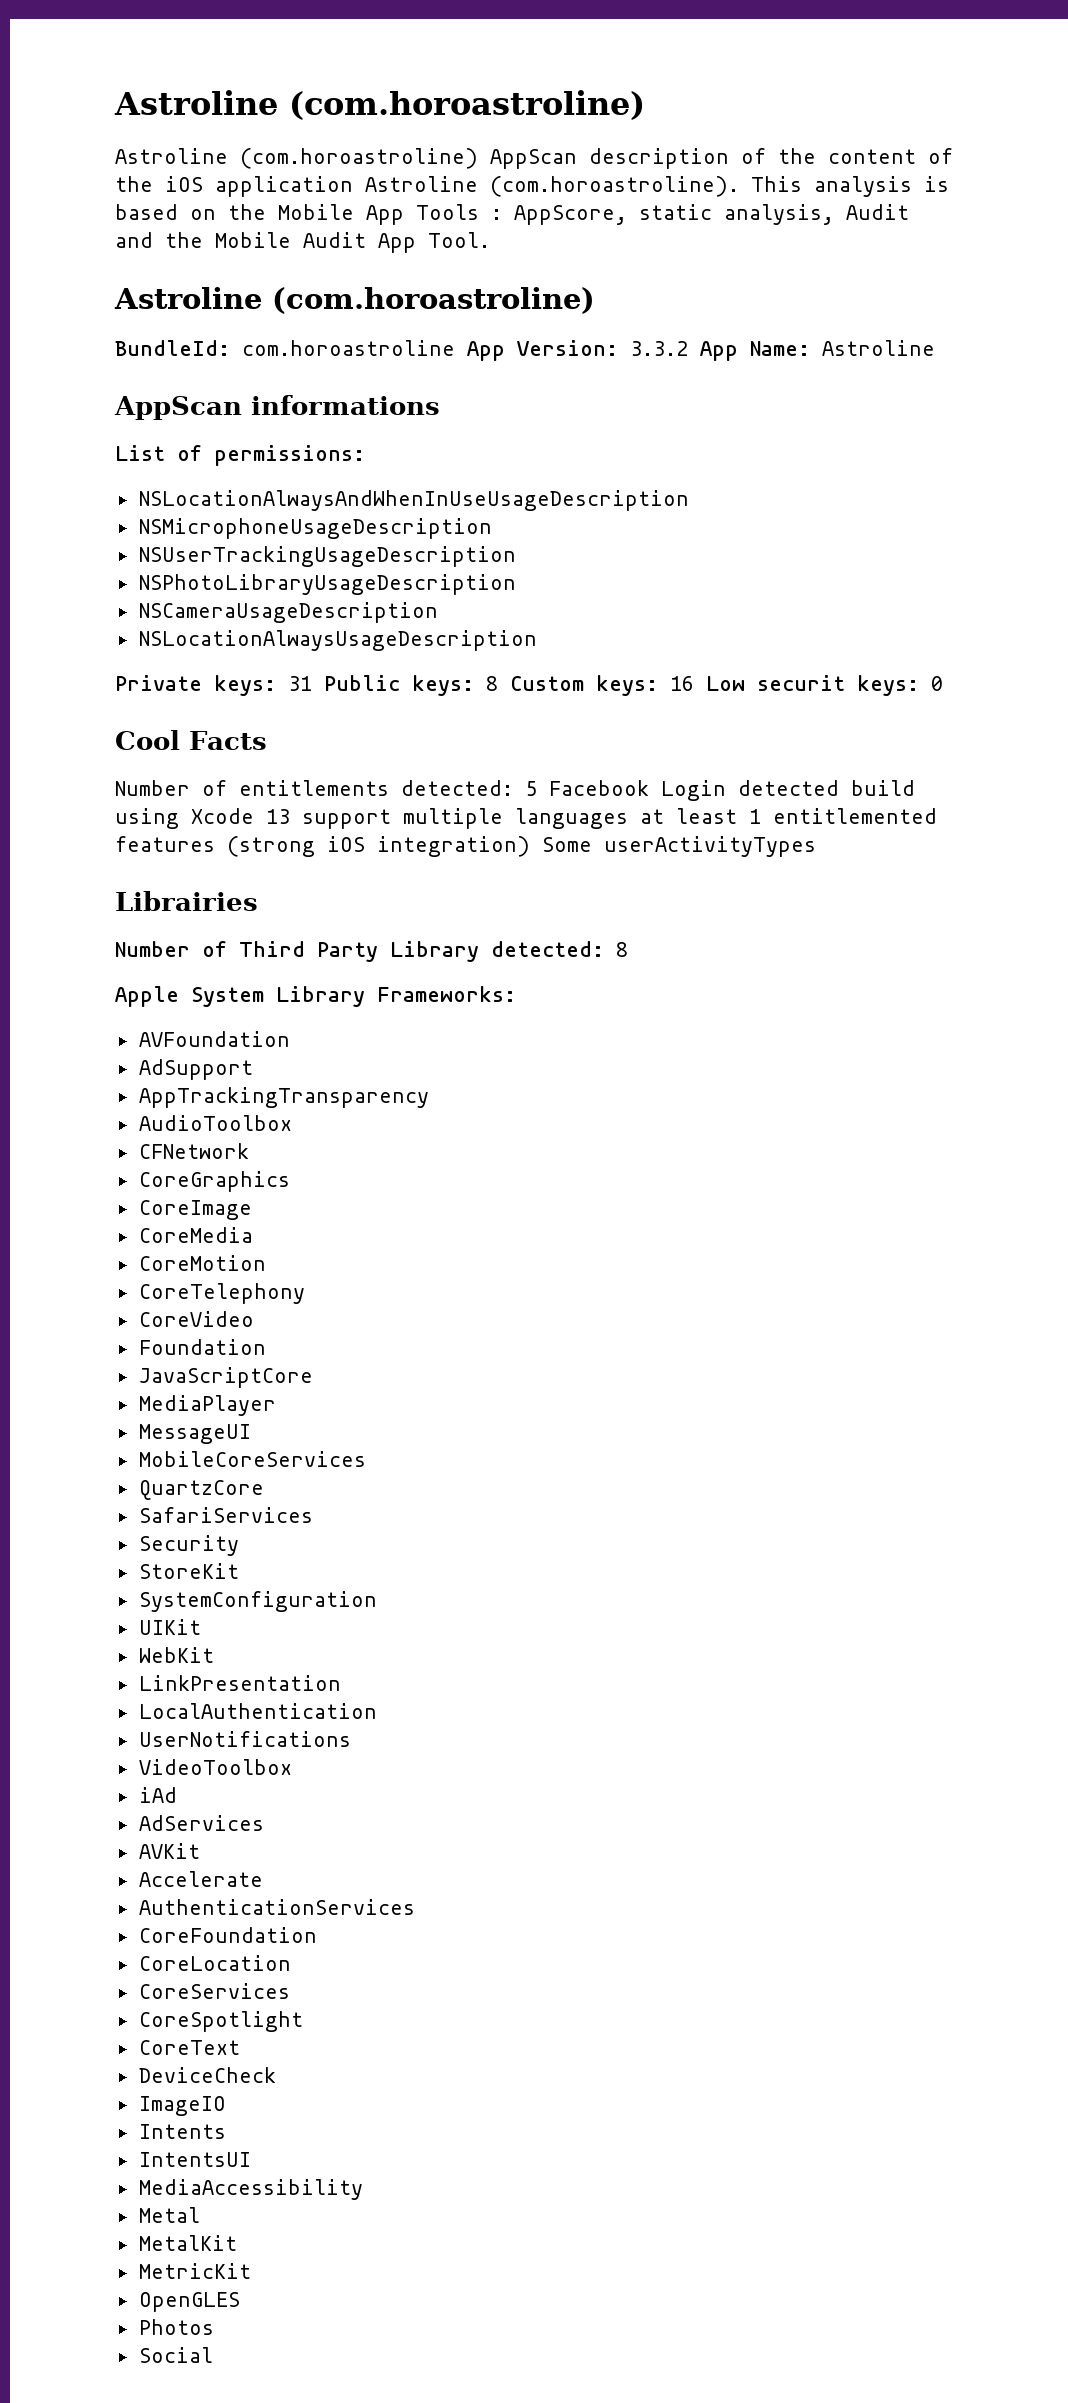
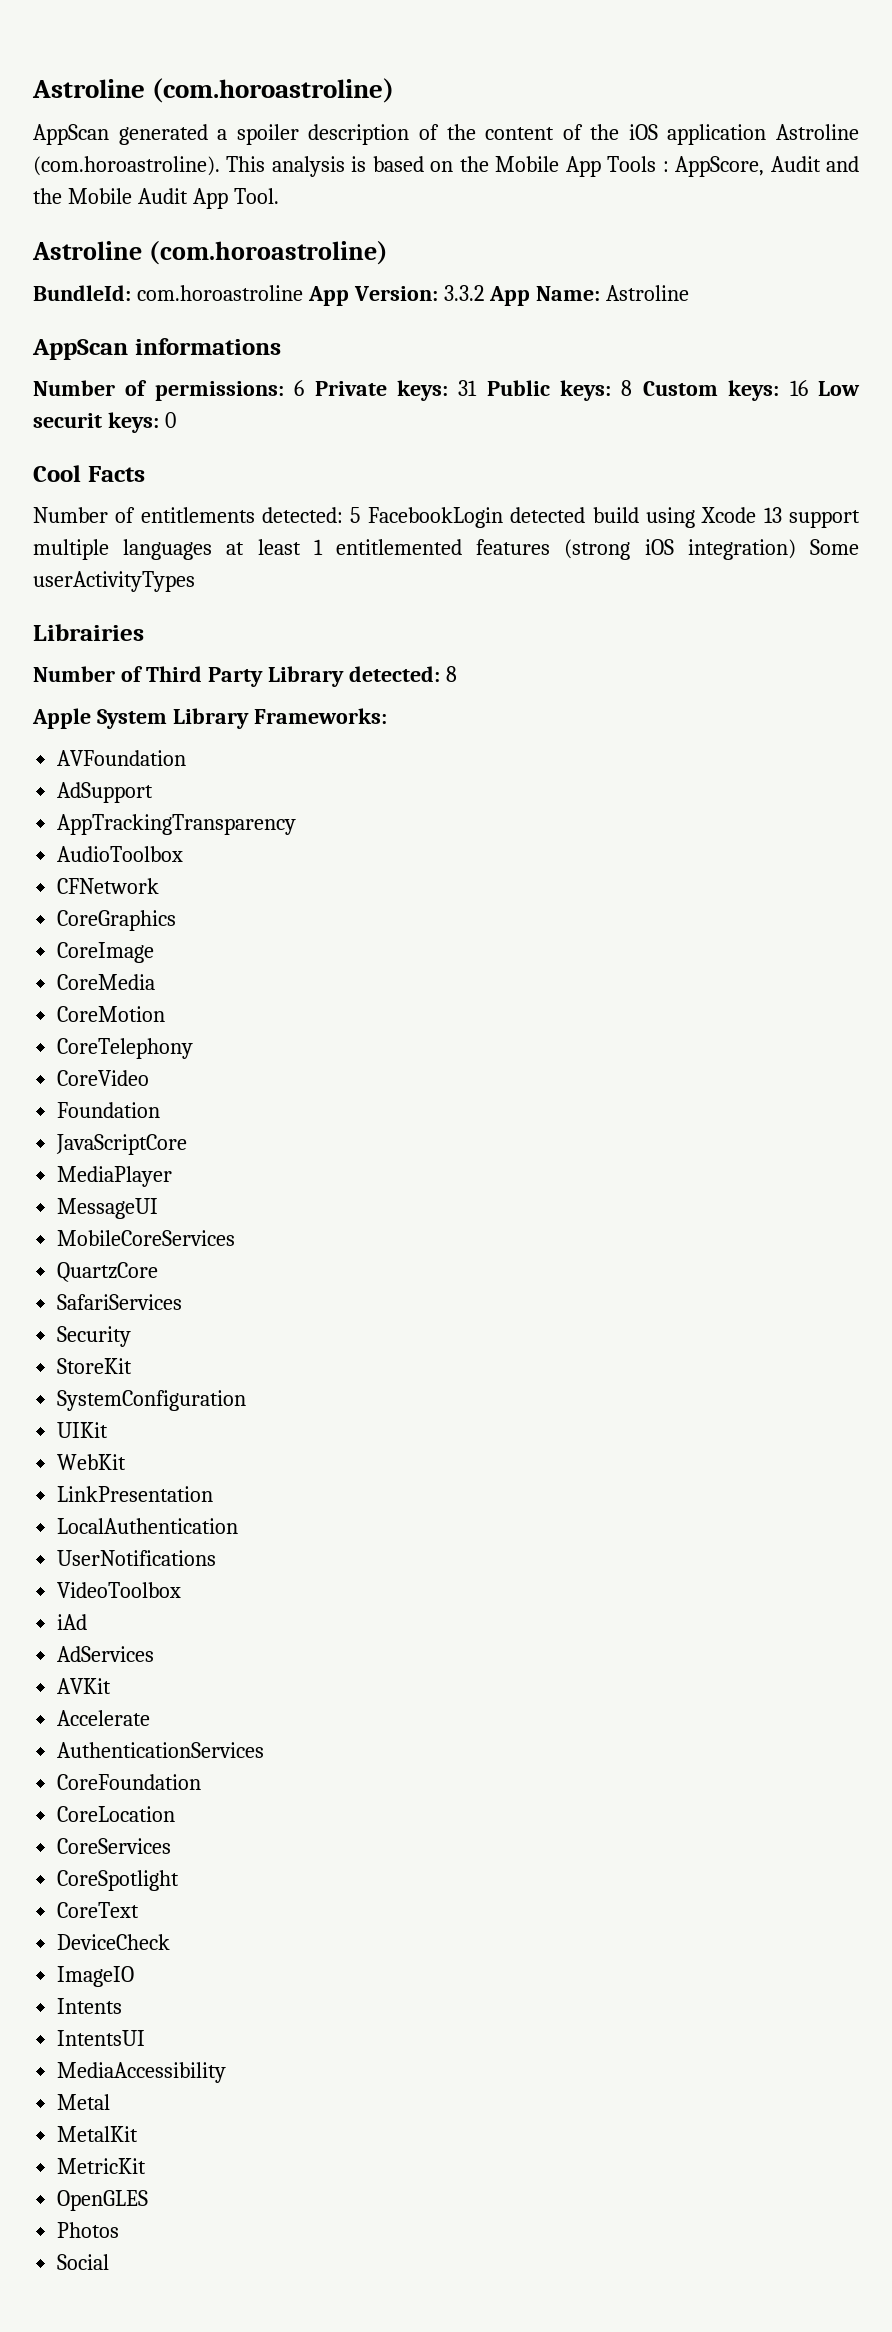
[114,90,645,120] [115,148,577,169] Astroline (com.horoastroline) // Astroline (com.horoastroline) AppScan -> [32,78,395,103] [33,124,299,145] Astroline (com.horoastroline) // AppScan generated a spoiler
[639,204,834,225] static analysis, -> (765, 166) none
[115,445,165,461] List -> [33,380,115,396] Number
[138,490,689,511] [138,518,492,539] [138,546,516,567] [138,574,516,595] [138,602,438,623] [138,630,537,651] // NSLocationAlwaysAndWhenInUseUsageDescription // NSMicrophoneUsageDescription // NSUserTrackingUsageDescription // NSPhotoLibraryUsageDescription // NSCameraUsageDescription // NSLocationAlwaysUsageDescription // -> [294,380,305,396] 6
[549,780,726,801] Facebook Login -> [367,507,503,528] FacebookLogin

